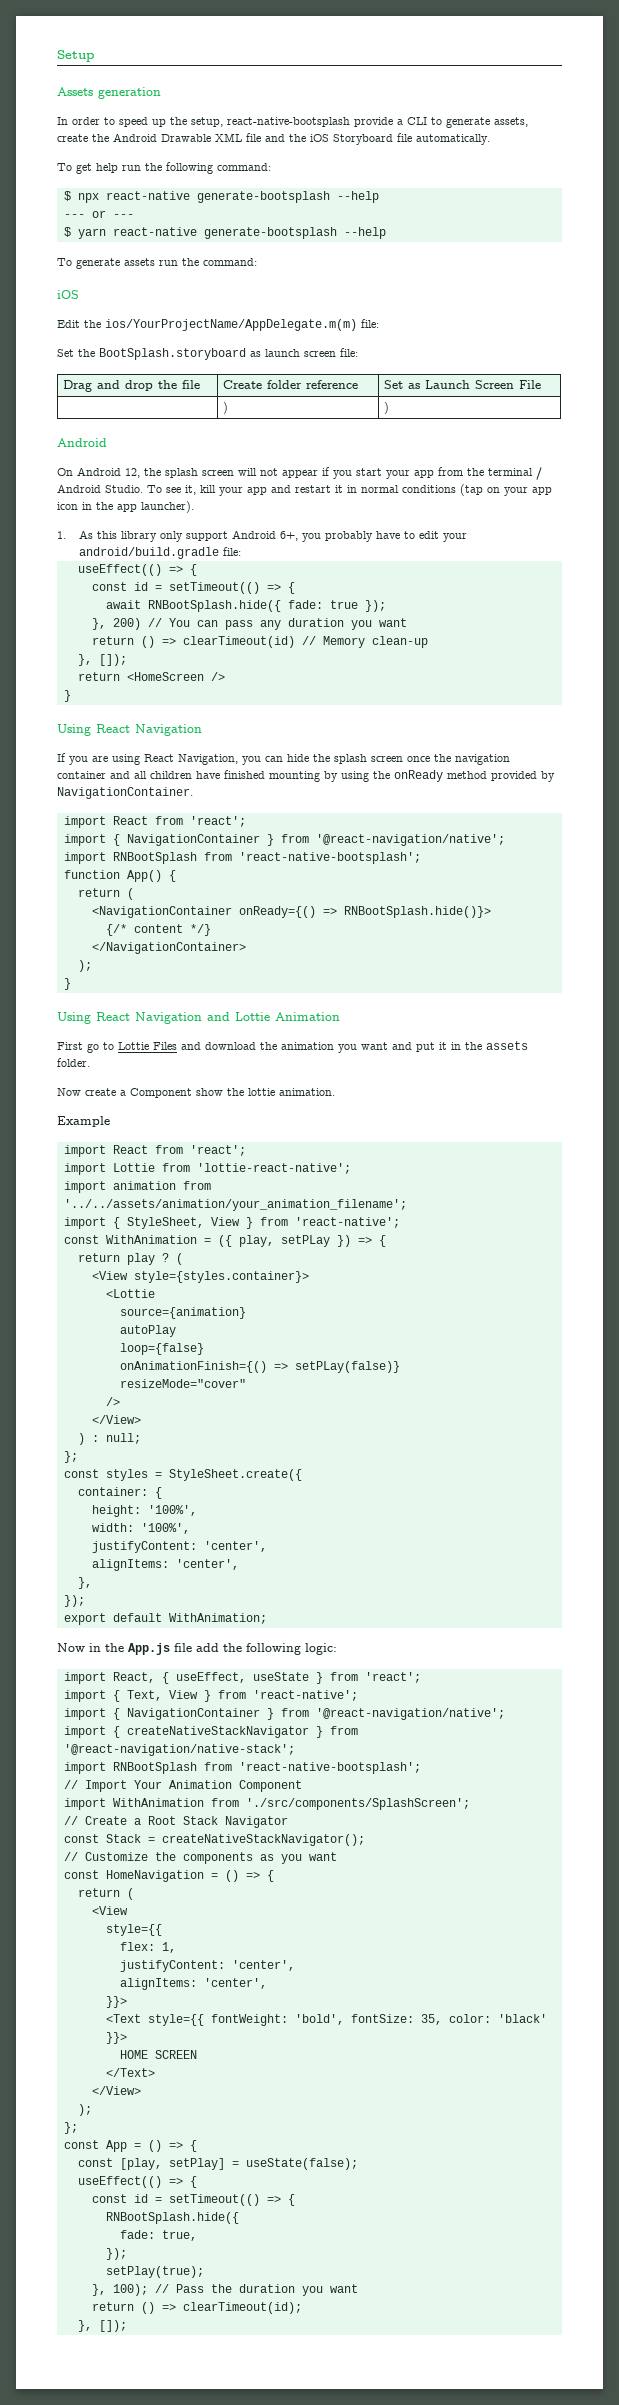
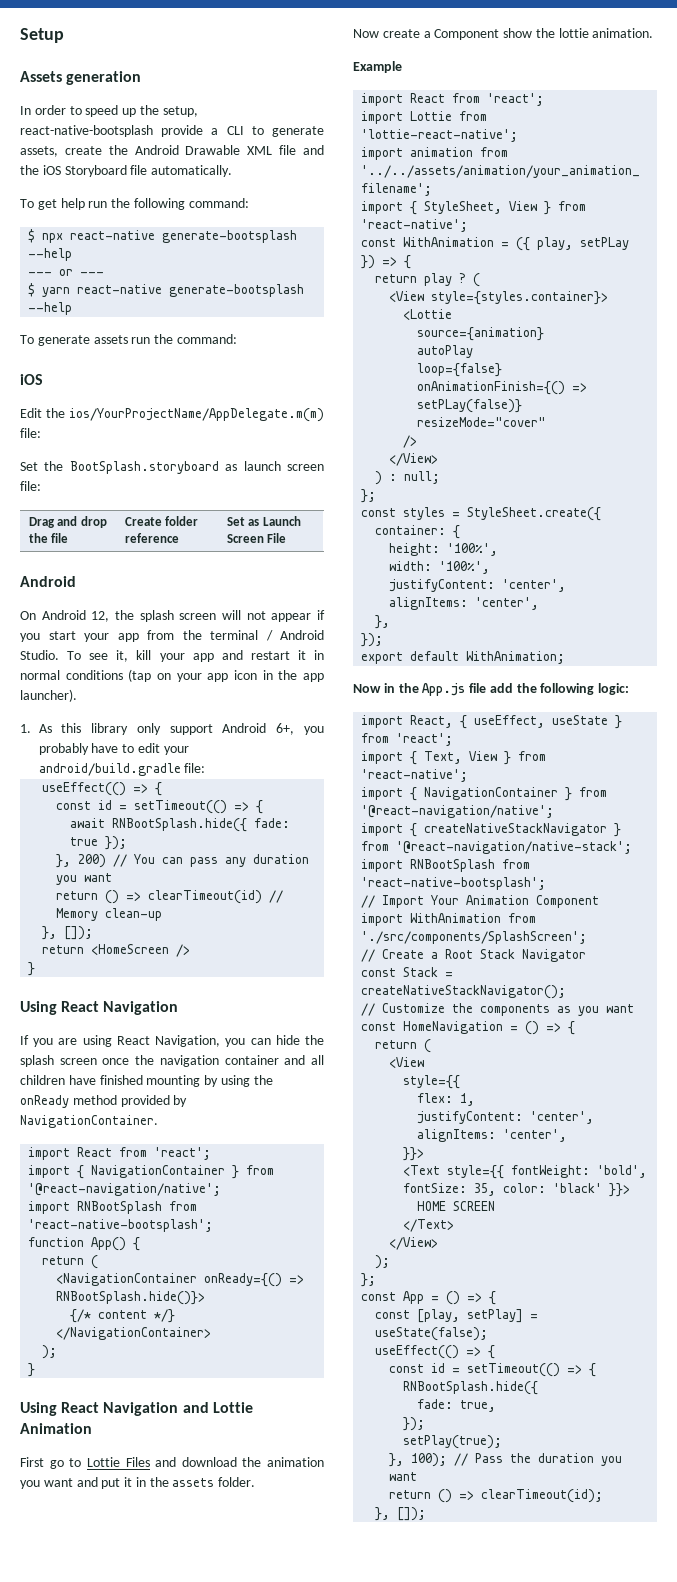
[222,402,228,414] [383,402,389,414] // | ) | ) -> (287, 538) none

